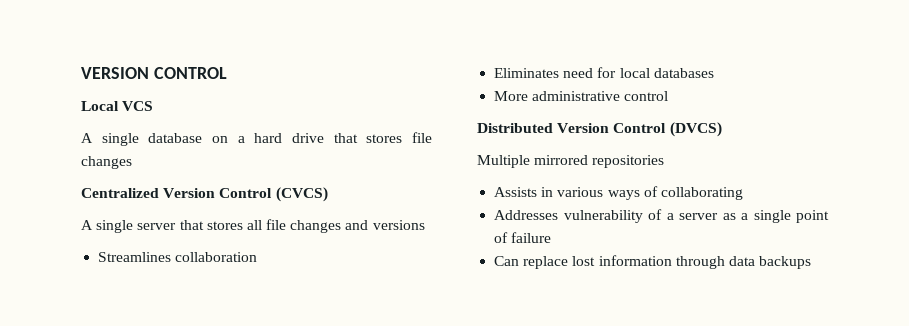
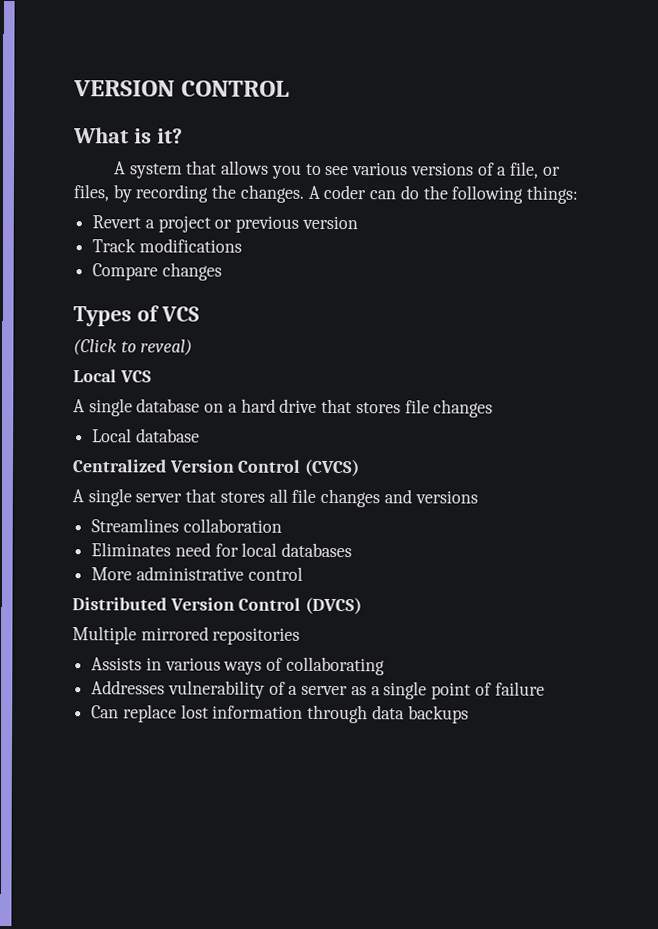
(227, 73) none -> [73,127,183,144] [113,160,561,179] [73,184,578,204] [92,215,358,233] [92,238,242,253] [92,262,222,281] [73,305,200,327] [73,339,194,356] // What is it? // A system that allows you to see various versions of a file, or files, by recording the changes. A coder can do the following things: // Revert a project or previous version // Track modifications // Compare changes // Types of VCS // (Click to reveal)
(132, 162) none -> [92,428,200,443] // Local database

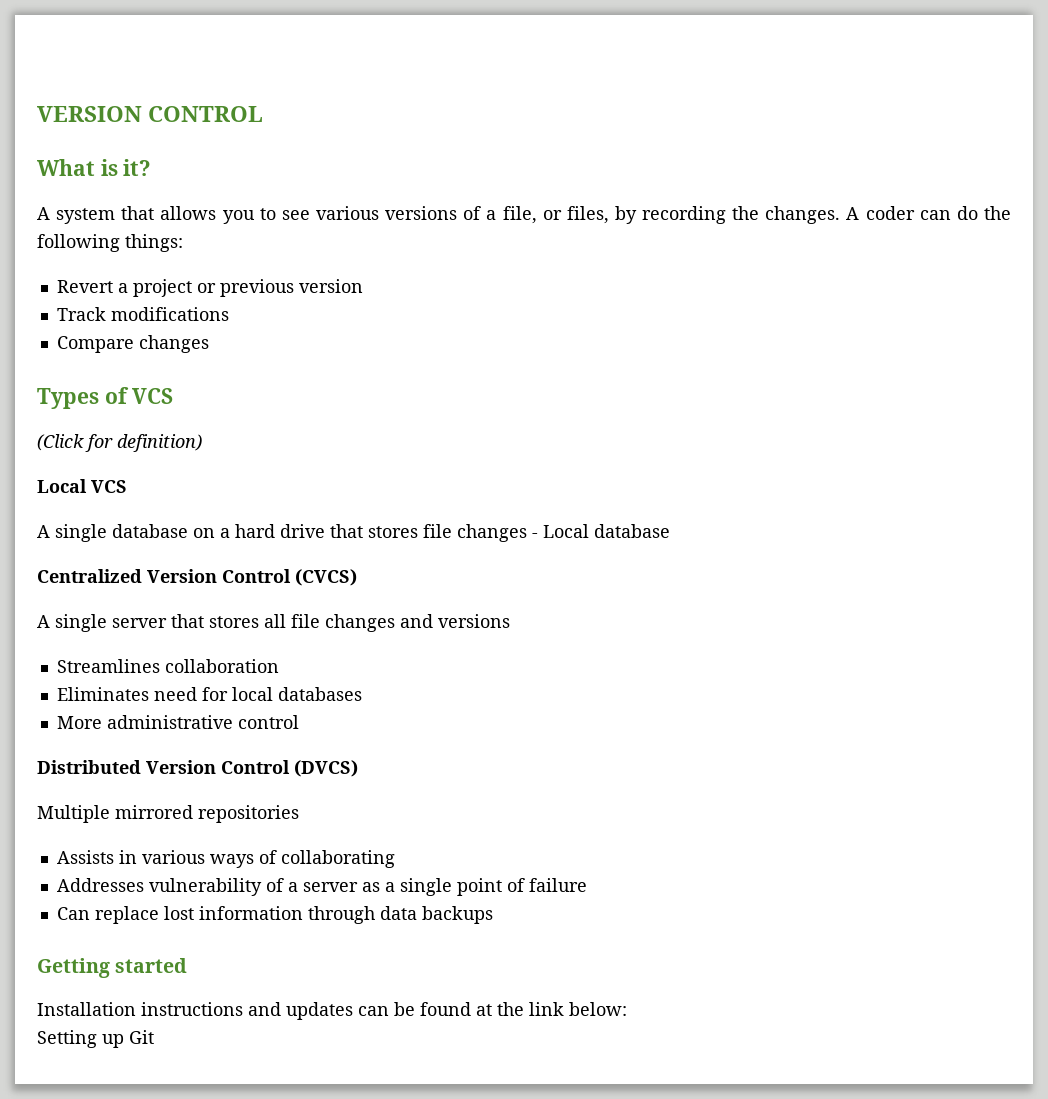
[120,339,194,356] to reveal) -> [85,434,202,452] for definition)
(494, 408) // -> [532,533,538,538] -
(469, 714) none -> [37,958,188,978] [37,1002,627,1020] [37,1030,154,1048] // Getting started // Installation instructions and updates can be found at the link below: // Setting up Git

